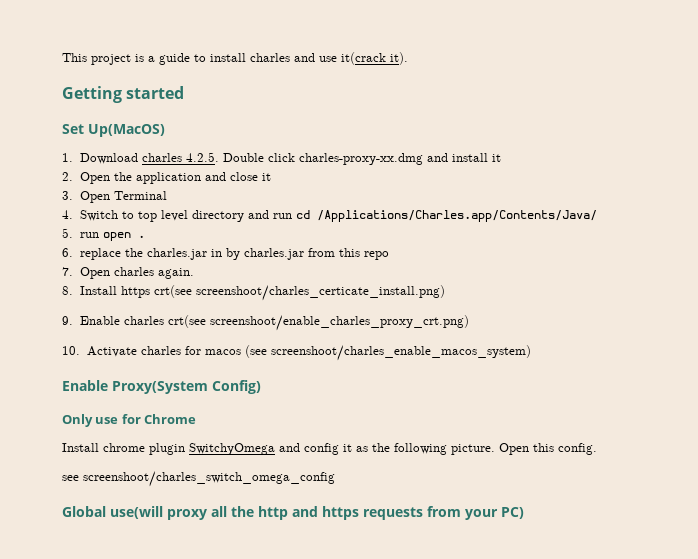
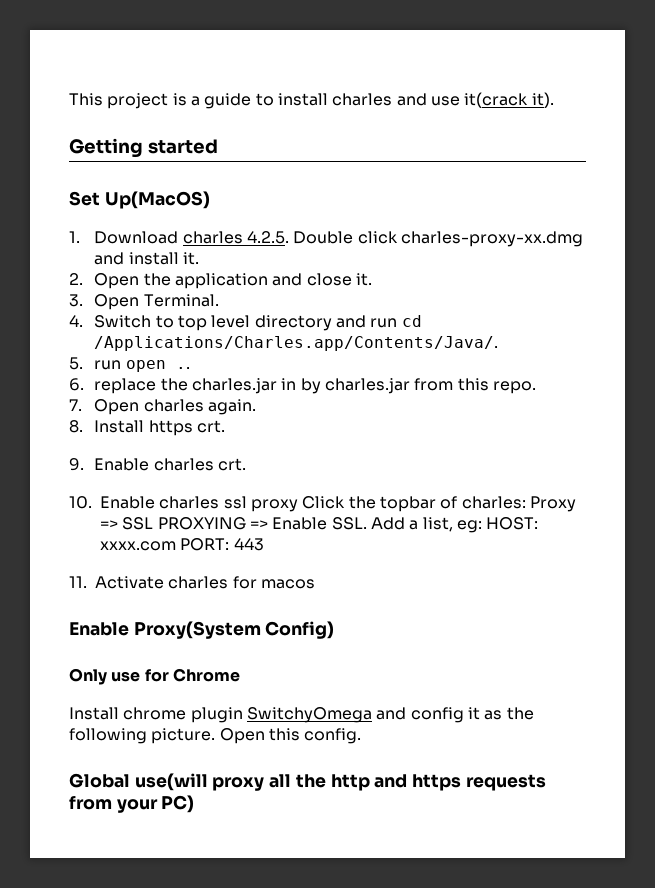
[491,154,501,162] it -> [182,252,199,265] it.
[261,173,271,181] it -> [355,273,372,286] it.
[113,191,167,200] Terminal -> [143,294,219,307] Terminal.
[316,210,597,222] /Applications/Charles.app/Contents/Java/ -> [94,336,499,351] /Applications/Charles.app/Contents/Java/.
[137,235,145,238] . -> [175,367,190,369] ..
[363,251,389,260] repo -> [492,381,536,394] repo.
[153,285,445,301] crt(see screenshoot/charles_certicate_install.png) -> [196,420,225,433] crt.
[167,315,469,331] [62,346,80,355] crt(see screenshoot/enable_charles_proxy_crt.png) // 10. -> [217,458,246,471] [69,496,576,512] [100,517,539,533] [100,538,264,551] [69,576,87,588] crt. // 10. Enable charles ssl proxy Click the topbar of charles: Proxy => SSL PROXYING => Enable SSL. Add a list, eg: HOST: xxxx.com PORT: 443 // 11.
[244,345,531,361] (see screenshoot/charles_enable_macos_system) -> (315, 584) none
[62,471,335,487] // see screenshoot/charles_switch_omega_config -> (362, 736) none

